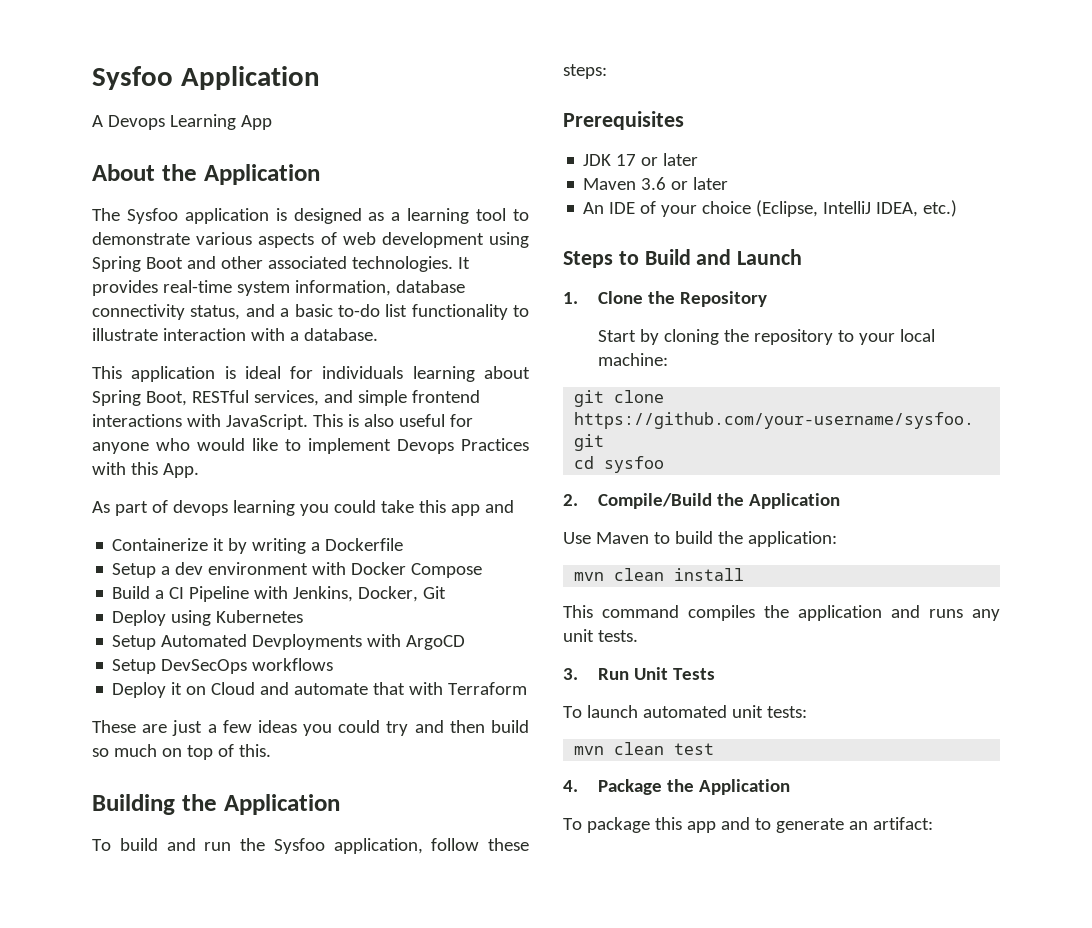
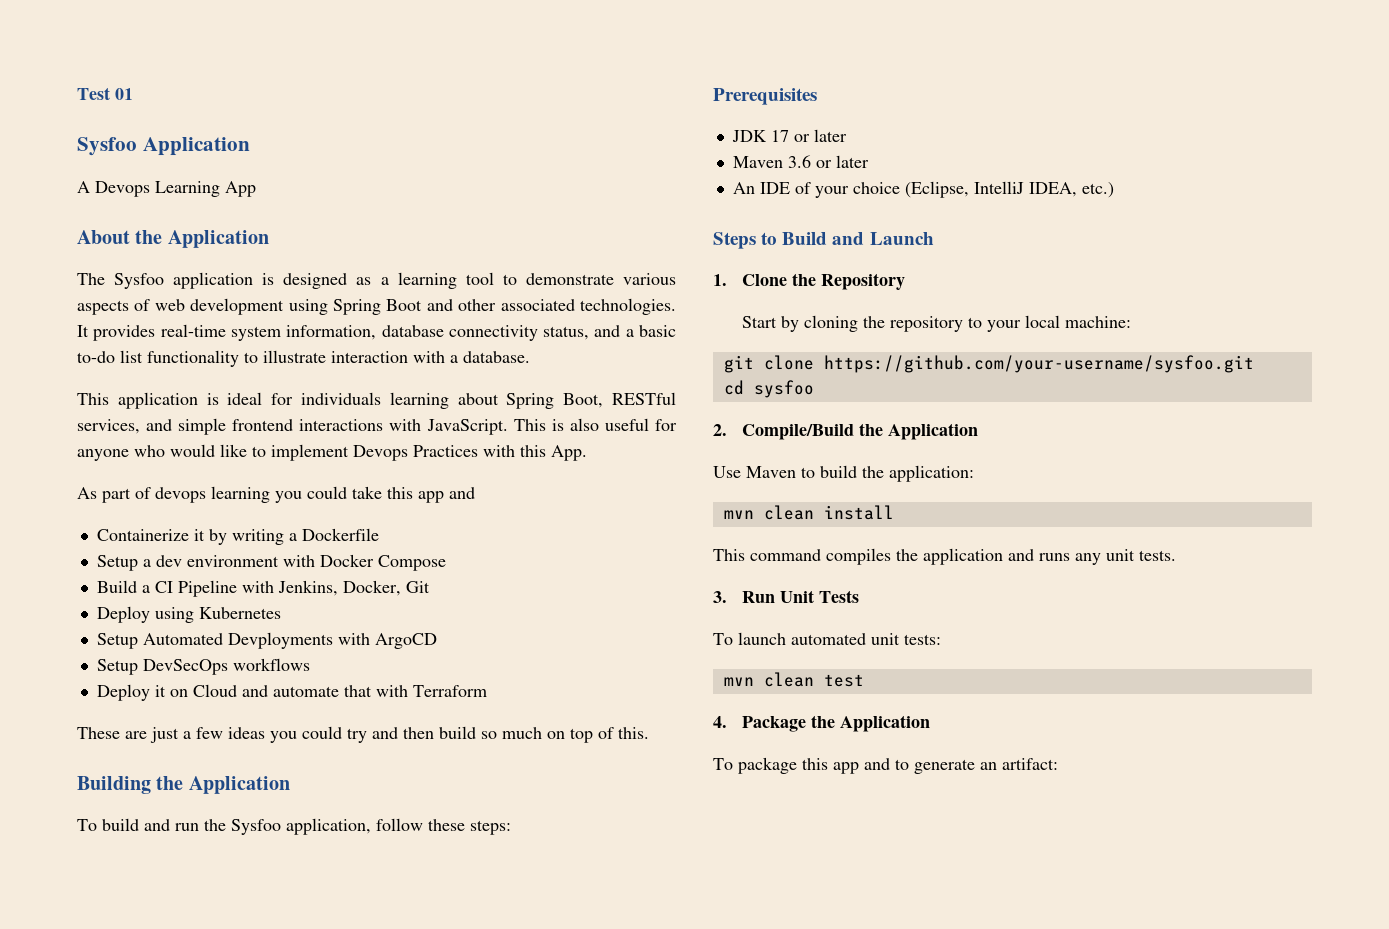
(92, 78) none -> [77,87,133,100] Test 01 //

